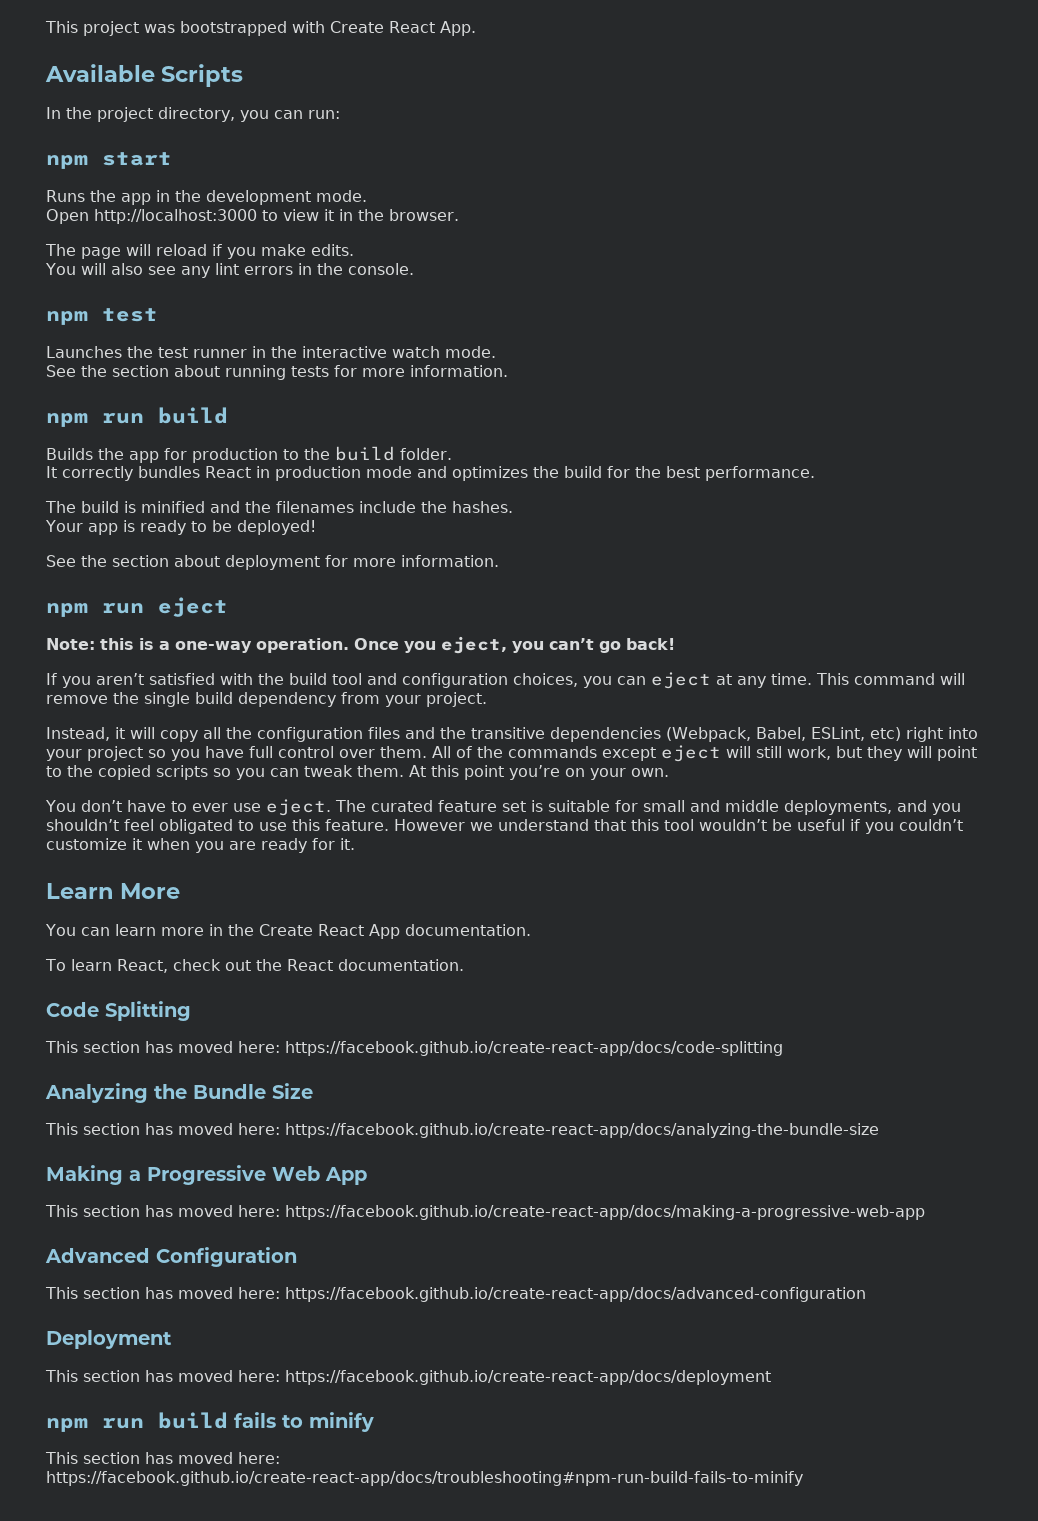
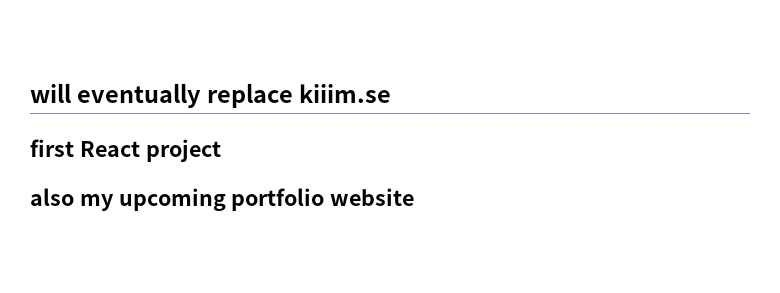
[45,21,476,36] [45,64,244,87] [46,107,340,122] [46,152,172,169] [46,190,367,205] [46,209,459,224] [45,244,354,259] [45,263,414,278] [46,308,158,325] [46,346,496,358] [46,365,508,380] [46,407,228,427] [46,446,452,463] [46,466,815,481] [45,501,513,513] [45,520,316,535] [46,555,499,570] [46,597,228,617] [46,636,675,654] [46,672,965,689] [46,692,487,707] [46,727,978,742] [46,745,977,762] [46,765,669,780] [45,799,961,816] [46,819,963,834] [46,838,355,853] [46,883,181,899] [45,924,531,939] [45,959,464,973] [46,1001,191,1021] [45,1041,783,1056] [45,1083,313,1103] [45,1123,879,1138] [46,1165,367,1185] [45,1205,925,1220] [45,1247,297,1267] [45,1287,866,1302] [46,1330,172,1349] [45,1370,771,1385] [46,1412,374,1432] [45,1452,280,1464] [46,1471,803,1486] This project was bootstrapped with Create React App. // Available Scripts // In the project directory, you can run: // npm start // Runs the app in the development mode. // Open http://localhost:3000 to view it in the browser. // The page will reload if you make edits. // You will also see any lint errors in the console. // npm test // Launches the test runner in the interactive watch mode. // See the section about running tests for more information. // npm run build // Builds the app for production to the build folder. // It correctly bundles React in production mode and optimizes the build for the best performance. // The build is minified and the filenames include the hashes. // Your app is ready to be deployed! // See the section about deployment for more information. // npm run eject // Note: this is a one-way operation. Once you eject, you can’t go back! // If you aren’t satisfied with the build tool and configuration choices, you can eject at any time. This command will remove the single build dependency from your project. // Instead, it will copy all the configuration files and the transitive dependencies (Webpack, Babel, ESLint, etc) right into your project so you have full control over them. All of the commands except eject will still work, but they will point to the copied scripts so you can tweak them. At this point you’re on your own. // You don’t have to ever use eject. The curated feature set is suitable for small and middle deployments, and you shouldn’t feel obligated to use this feature. However we understand that this tool wouldn’t be useful if you couldn’t customize it when you are ready for it. // Learn More // You can learn more in the Create React App documentation. // To learn React, check out the React documentation. // Code Splitting // This section has moved here: https://facebook.github.io/create-react-app/docs/code-splitting // Analyzing the Bundle Size // This section has moved here: https://facebook.github.io/create-react-app/docs/analyzing-the-bundle-size // Making a Progressive Web App // This section has moved here: https://facebook.github.io/create-react-app/docs/making-a-progressive-web-app // Advanced Configuration // This section has moved here: https://facebook.github.io/create-react-app/docs/advanced-configuration // Deployment // This section has moved here: https://facebook.github.io/create-react-app/docs/deployment // npm run build fails to minify // This section has moved here: https://facebook.github.io/create-react-app/docs/troubleshooting#npm-run-build-fails-to-minify -> [30,83,392,108] [30,139,221,162] [30,188,415,211] will eventually replace kiiim.se // first React project // also my upcoming portfolio website

